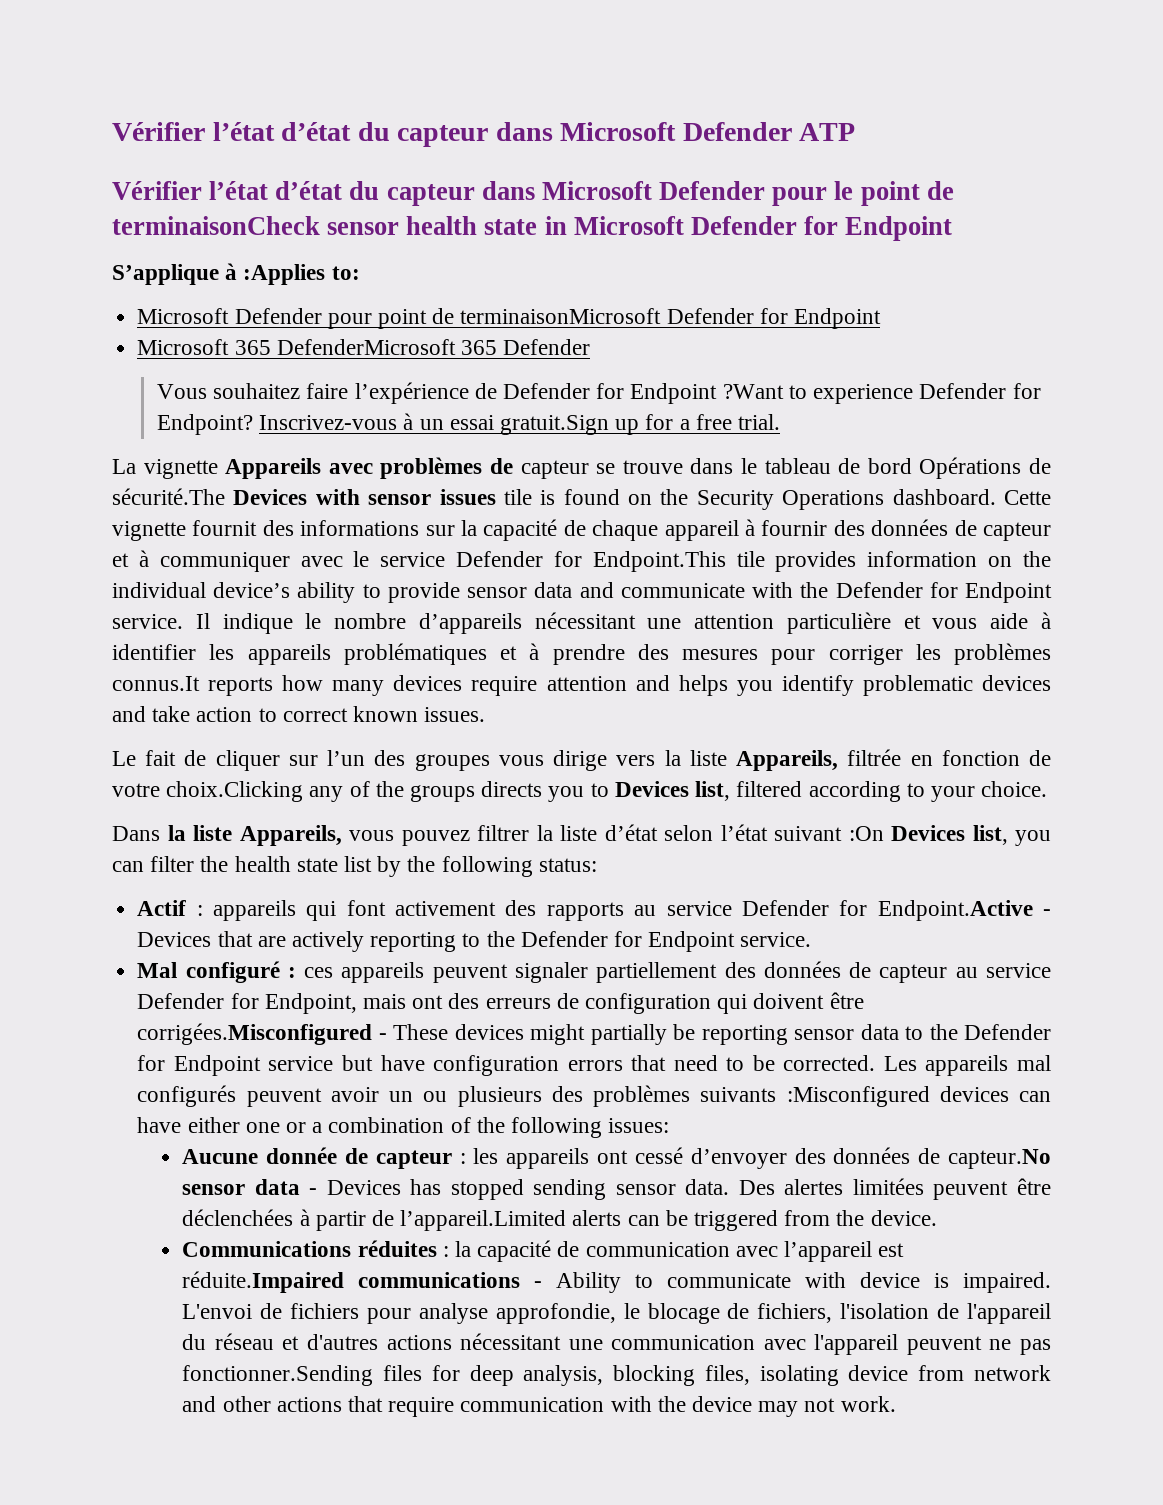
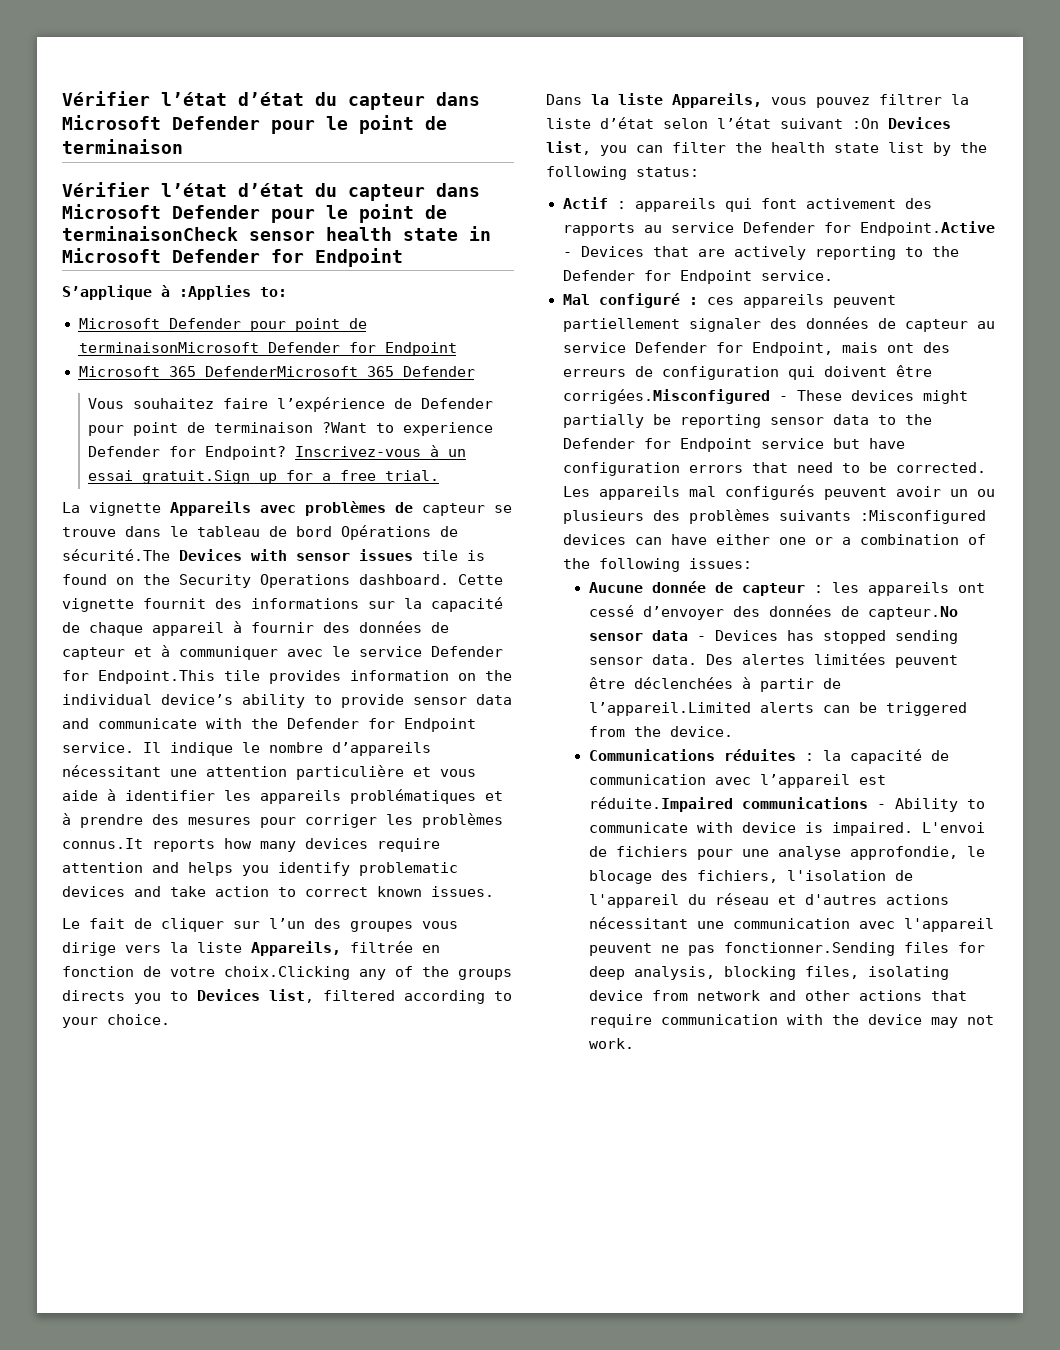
[112,122,856,147] Vérifier l’état d’état du capteur dans Microsoft Defender ATP -> [62,91,480,110] [62,115,447,134] [62,139,183,154] Vérifier l’état d’état du capteur dans Microsoft Defender pour le point de terminaison
[596,383,718,404] for Endpoint -> [88,422,314,436] pour point de terminaison
[515,962,718,983] signaler partiellement -> [562,318,761,332] partiellement signaler
(411, 1316) none -> [741,849,769,857] une
[727,1303,750,1319] de -> [660,870,688,881] des

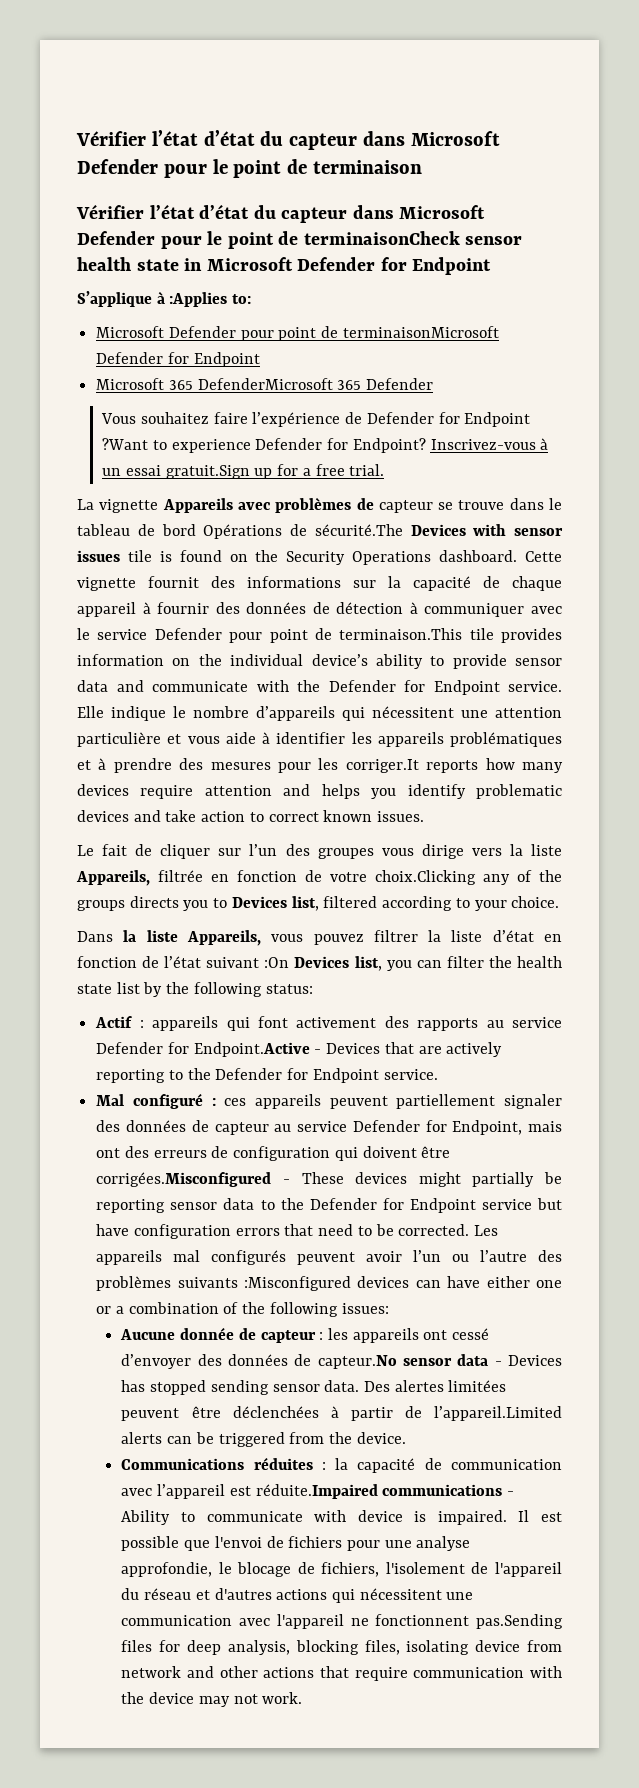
[88,422,314,436] pour point de terminaison -> [438,412,531,427] for Endpoint
[62,647,152,660] capteur et -> [336,602,404,614] détection
[62,670,215,684] for Endpoint.This -> [229,628,463,643] pour point de terminaison.This
[143,742,161,753] Il -> [77,706,104,718] Elle
[62,765,161,777] nécessitant -> [342,706,454,721] qui nécessitent
[305,813,503,828] [62,838,143,849] corriger les problèmes connus.It -> [318,758,419,773] les corriger.It
[663,118,708,129] selon -> [544,934,562,942] [77,956,160,968] en fonction de
[949,489,995,497] [562,510,644,524] un ou plusieurs -> [413,1250,528,1262] l’un ou l’autre
[921,822,985,833] L'envoi -> [518,1510,563,1522] [121,1536,262,1551] Il est possible que l'envoi
[660,870,886,883] des fichiers, l'isolation -> [297,1562,465,1577] de fichiers, l'isolement
[588,917,688,929] nécessitant -> [332,1588,442,1603] qui nécessitent
[588,942,895,956] peuvent ne pas fonctionner.Sending -> [350,1614,563,1629] ne fonctionnent pas.Sending

